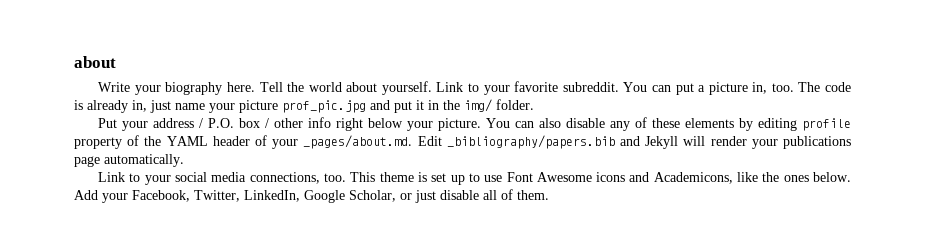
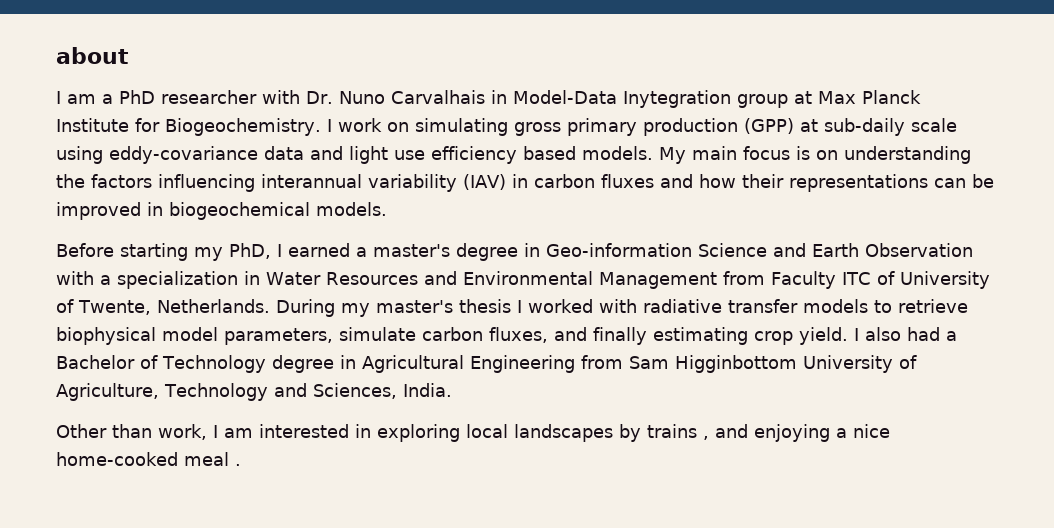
[98,81,852,95] [74,99,534,113] [98,117,852,131] [74,135,852,149] [74,154,184,167] [98,172,851,185] [74,189,549,203] Write your biography here. Tell the world about yourself. Link to your favorite subreddit. You can put a picture in, too. The code is already in, just name your picture prof_pic.jpg and put it in the img/ folder. // Put your address / P.O. box / other info right below your picture. You can also disable any of these elements by editing profile property of the YAML header of your _pages/about.md. Edit _bibliography/papers.bib and Jekyll will render your publications page automatically. // Link to your social media connections, too. This theme is set up to use Font Awesome icons and Academicons, like the ones below. Add your Facebook, Twitter, LinkedIn, Google Scholar, or just disable all of them. -> [56,90,921,108] [56,118,957,136] [56,146,971,164] [56,174,994,192] [56,202,387,220] [56,243,973,261] [56,271,990,289] [56,299,968,317] [56,327,957,345] [56,355,917,373] [56,383,452,401] [56,424,890,442] [56,452,241,466] I am a PhD researcher with Dr. Nuno Carvalhais in Model-Data Inytegration group at Max Planck Institute for Biogeochemistry. I work on simulating gross primary production (GPP) at sub-daily scale using eddy-covariance data and light use efficiency based models. My main focus is on understanding the factors influencing interannual variability (IAV) in carbon fluxes and how their representations can be improved in biogeochemical models. // Before starting my PhD, I earned a master's degree in Geo-information Science and Earth Observation with a specialization in Water Resources and Environmental Management from Faculty ITC of University of Twente, Netherlands. During my master's thesis I worked with radiative transfer models to retrieve biophysical model parameters, simulate carbon fluxes, and finally estimating crop yield. I also had a Bachelor of Technology degree in Agricultural Engineering from Sam Higginbottom University of Agriculture, Technology and Sciences, India. // Other than work, I am interested in exploring local landscapes by trains , and enjoying a nice home-cooked meal .

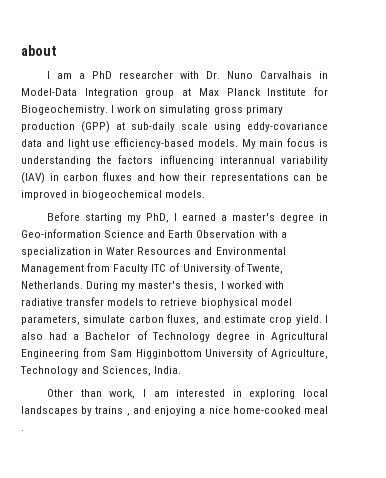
[622,90,731,108] Inytegration -> [84,88,138,98] Integration
[431,146,576,164] efficiency based -> [114,138,195,149] efficiency-based
[816,150,838,160] on -> (328, 143) none
[458,299,511,313] thesis -> [184,281,218,291] thesis,
[593,327,748,345] finally estimating -> [223,315,266,323] estimate

